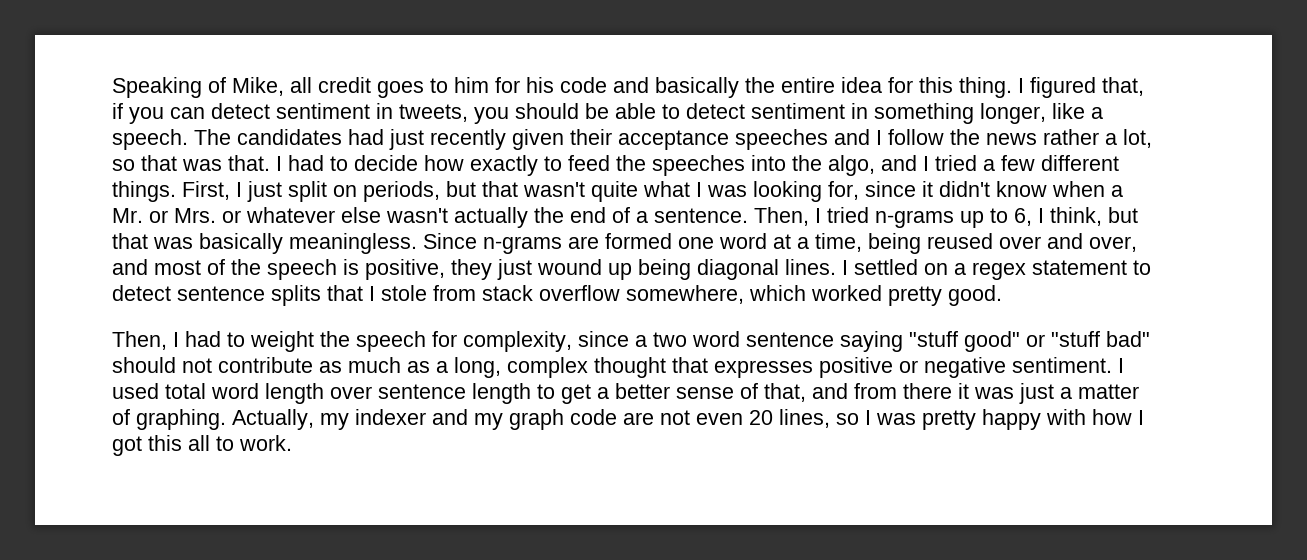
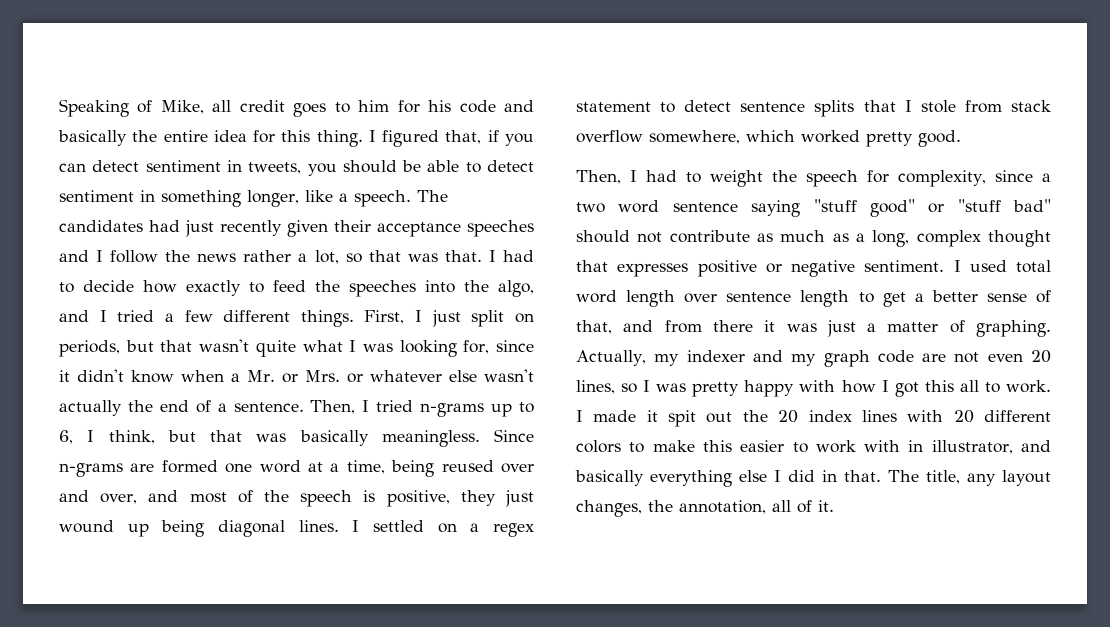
(292, 443) none -> [576,410,1051,427] [576,440,1051,454] [575,470,1051,487] [576,500,834,517] I made it spit out the 20 index lines with 20 different colors to make this easier to work with in illustrator, and basically everything else I did in that. The title, any layout changes, the annotation, all of it.

